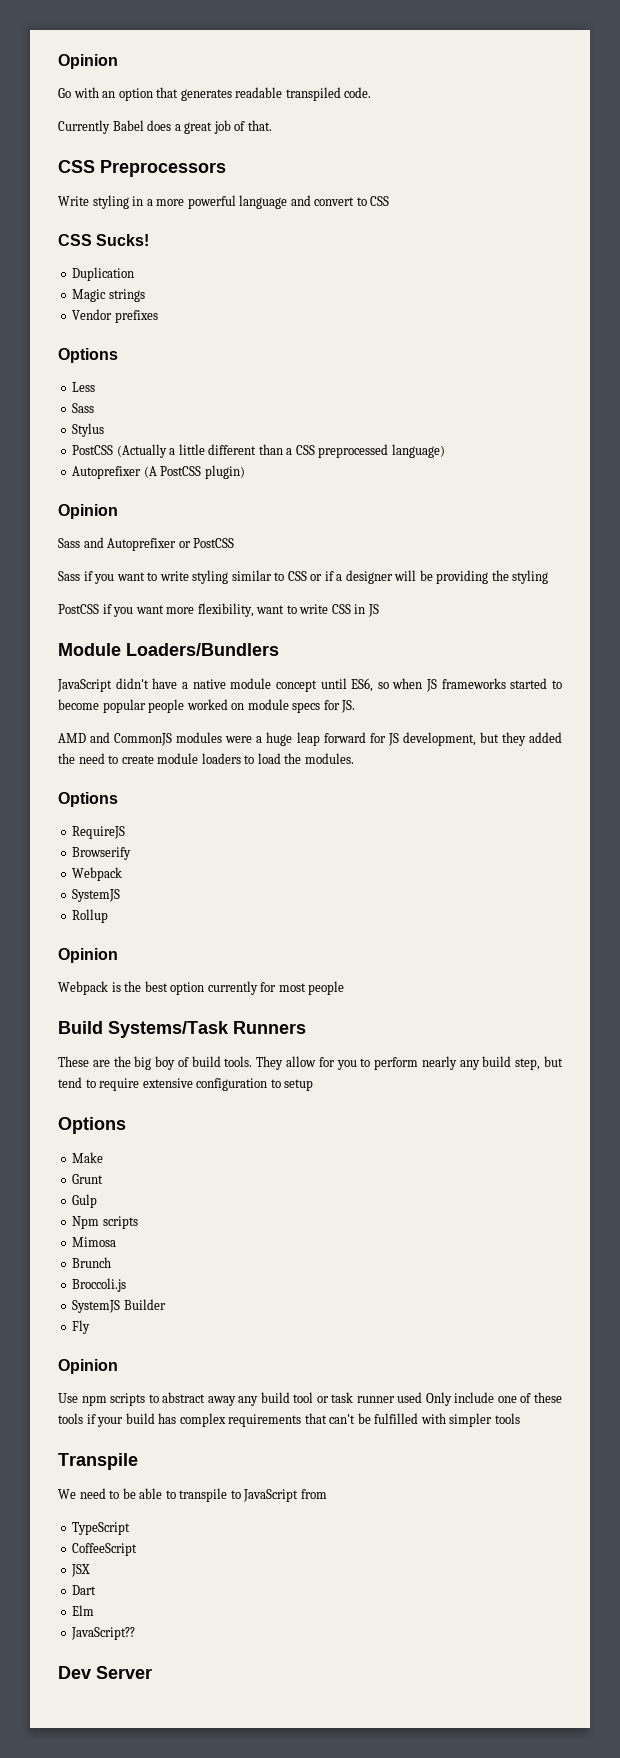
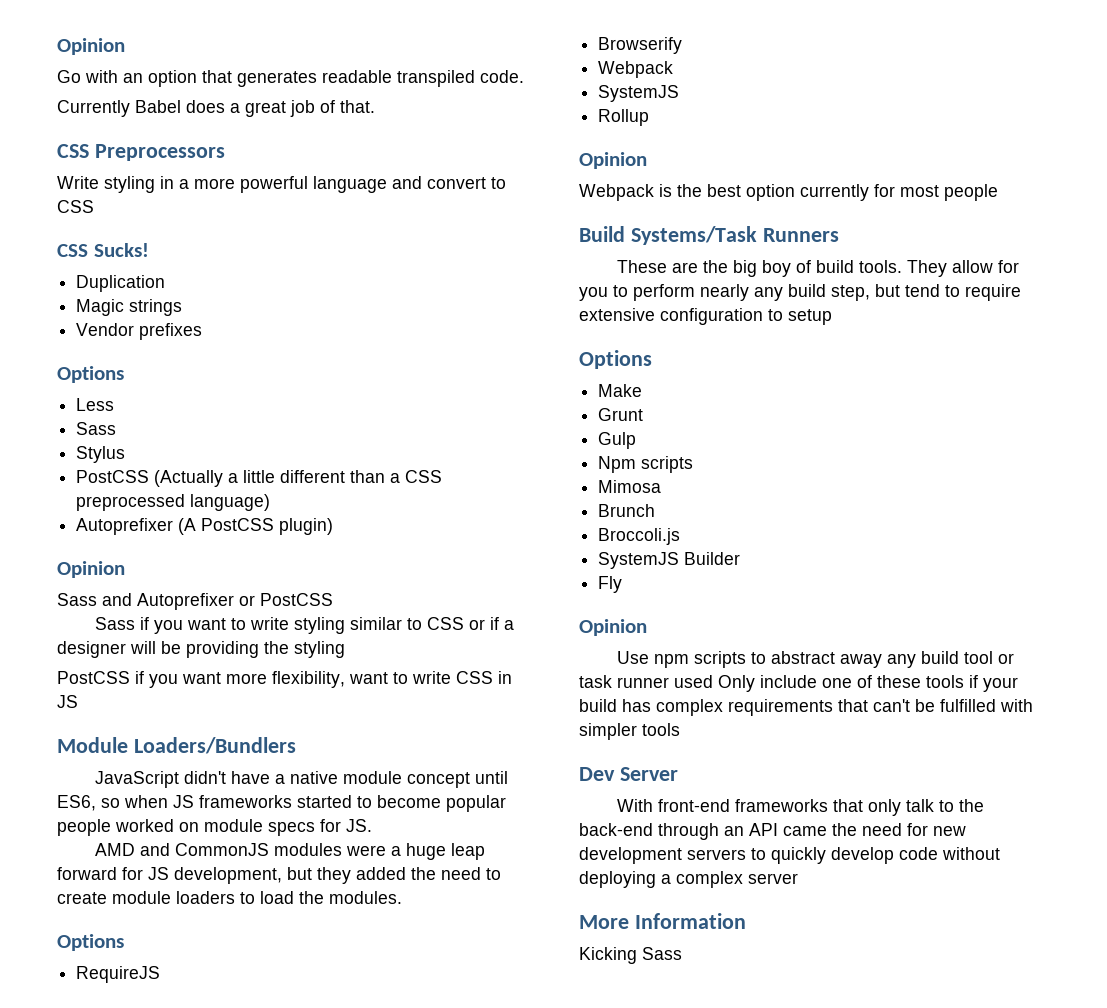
[58,1453,138,1470] [58,1488,327,1502] [72,1522,131,1535] [72,1543,138,1556] [71,1564,91,1577] [72,1585,97,1595] [72,1605,95,1616] [71,1627,136,1640] [58,1666,152,1679] Transpile // We need to be able to transpile to JavaScript from // TypeScript // CoffeeScript // JSX // Dart // Elm // JavaScript?? // Dev Server -> [579,767,678,781] [617,799,985,816] [579,823,966,840] [579,847,1000,864] [579,871,798,888] [579,913,746,929] [579,947,682,964] Dev Server // With front-end frameworks that only talk to the back-end through an API came the need for new development servers to quickly develop code without deploying a complex server // More Information // Kicking Sass

